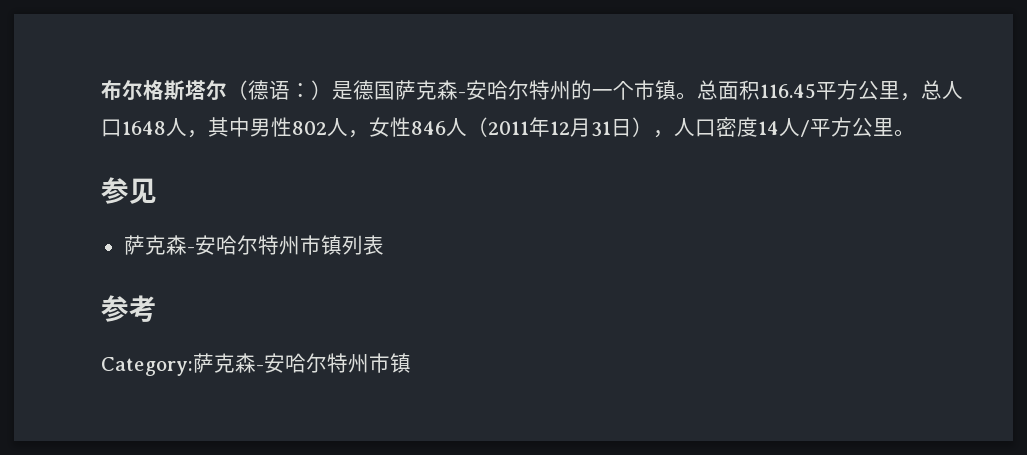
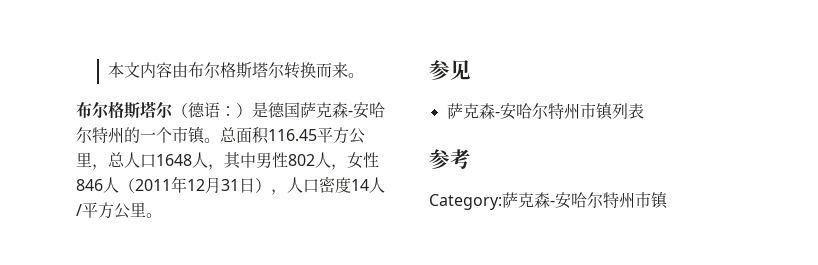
(101, 90) none -> [107,62,364,79] 本文内容由布尔格斯塔尔转换而来。 //

